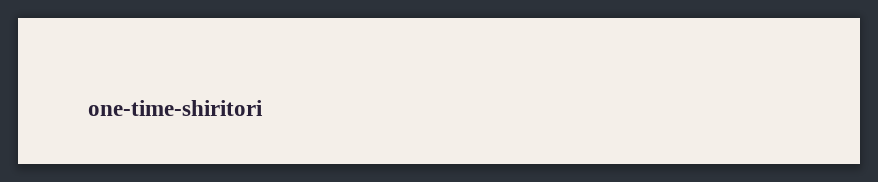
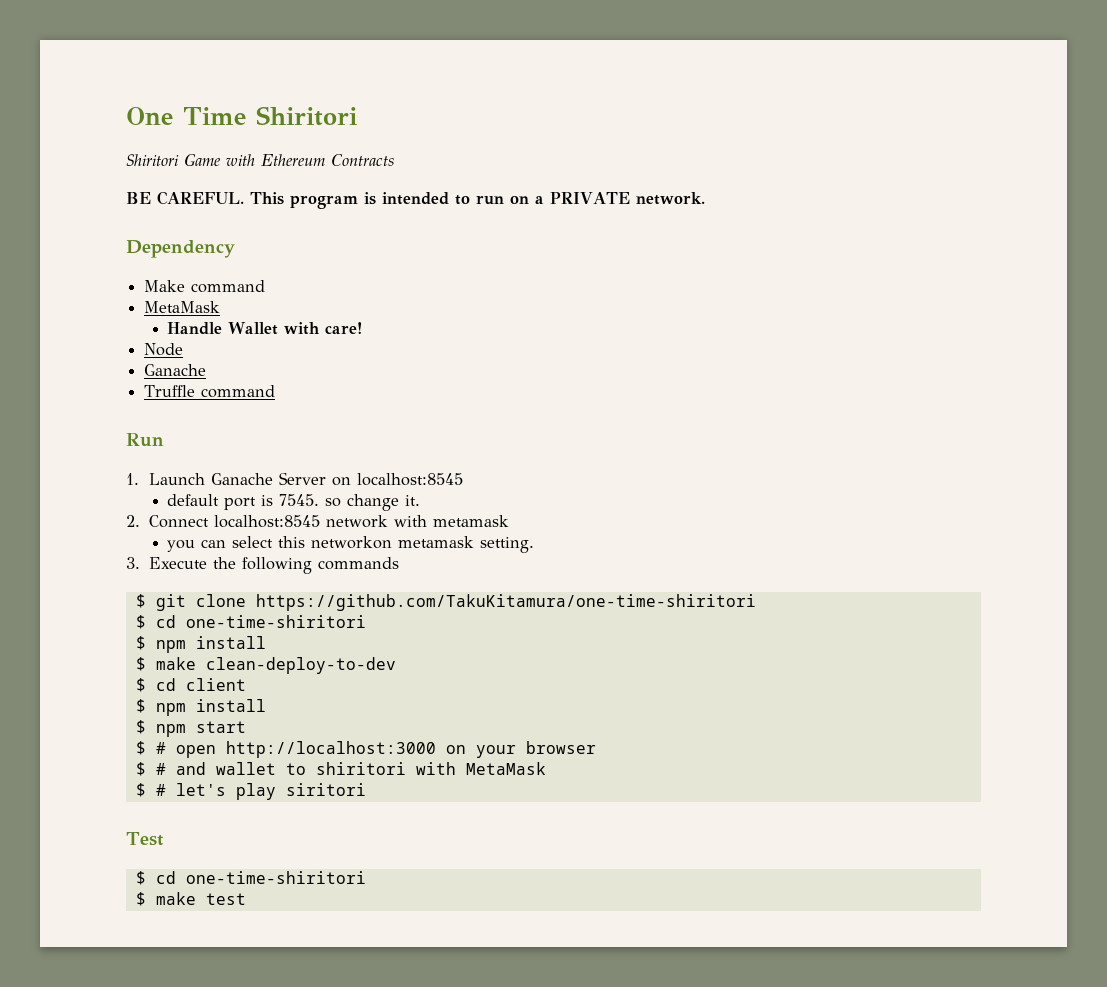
[88,100,263,116] one-time-shiritori -> [126,106,357,126] [126,153,394,166] [126,191,705,209] [126,240,235,258] [144,280,266,293] [144,301,221,313] [167,322,363,335] [144,343,184,356] [144,364,207,376] [144,385,276,398] [126,433,164,447] [126,472,464,486] [167,494,421,511] [126,515,510,528] [167,536,535,553] [126,557,400,574] [135,594,756,611] [135,615,366,629] [135,636,266,653] [135,657,396,674] [135,678,246,692] [135,699,266,716] [135,720,246,737] [135,741,596,758] [135,762,546,776] [135,783,366,800] [126,832,164,846] [135,871,366,885] [135,892,246,906] One Time Shiritori // Shiritori Game with Ethereum Contracts // BE CAREFUL. This program is intended to run on a PRIVATE network. // Dependency // Make command // MetaMask // Handle Wallet with care! // Node // Ganache // Truffle command // Run // 1. Launch Ganache Server on localhost:8545 // default port is 7545. so change it. // 2. Connect localhost:8545 network with metamask // you can select this networkon metamask setting. // 3. Execute the following commands // $ git clone https://github.com/TakuKitamura/one-time-shiritori // $ cd one-time-shiritori // $ npm install // $ make clean-deploy-to-dev // $ cd client // $ npm install // $ npm start // $ # open http://localhost:3000 on your browser // $ # and wallet to shiritori with MetaMask // $ # let's play siritori // Test // $ cd one-time-shiritori // $ make test

